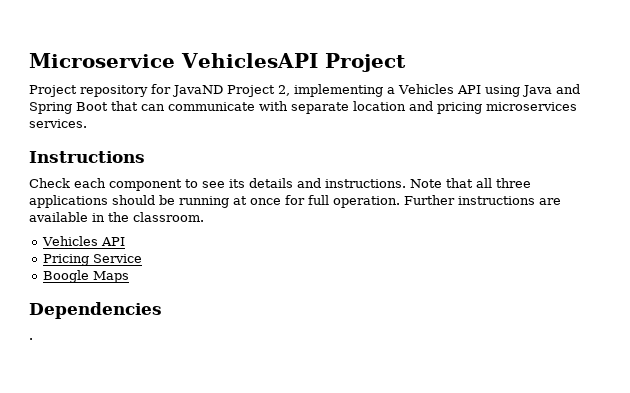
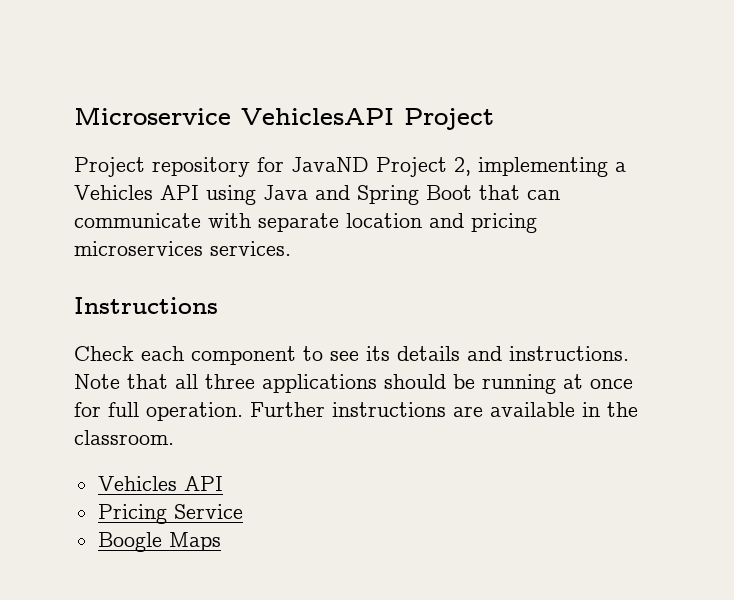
[29,302,162,319] [29,338,33,340] // Dependencies // . -> (221, 541) none

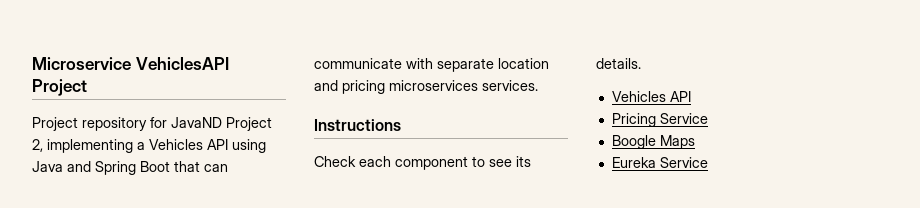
[397,346,629,361] [74,374,633,394] [74,402,638,421] [74,430,174,445] details and instructions. Note that all three applications should be running at once for full operation. Further instructions are available in the classroom. -> [596,58,641,69] details.
(221, 541) none -> [611,157,708,168] // Eureka Service

